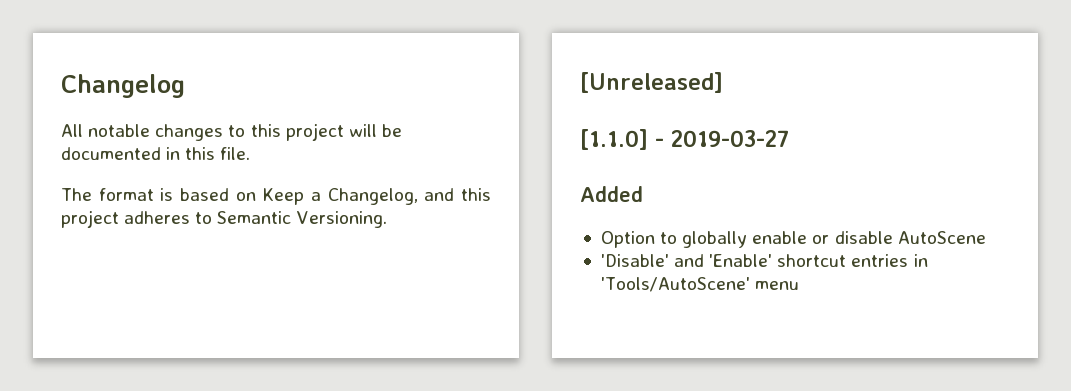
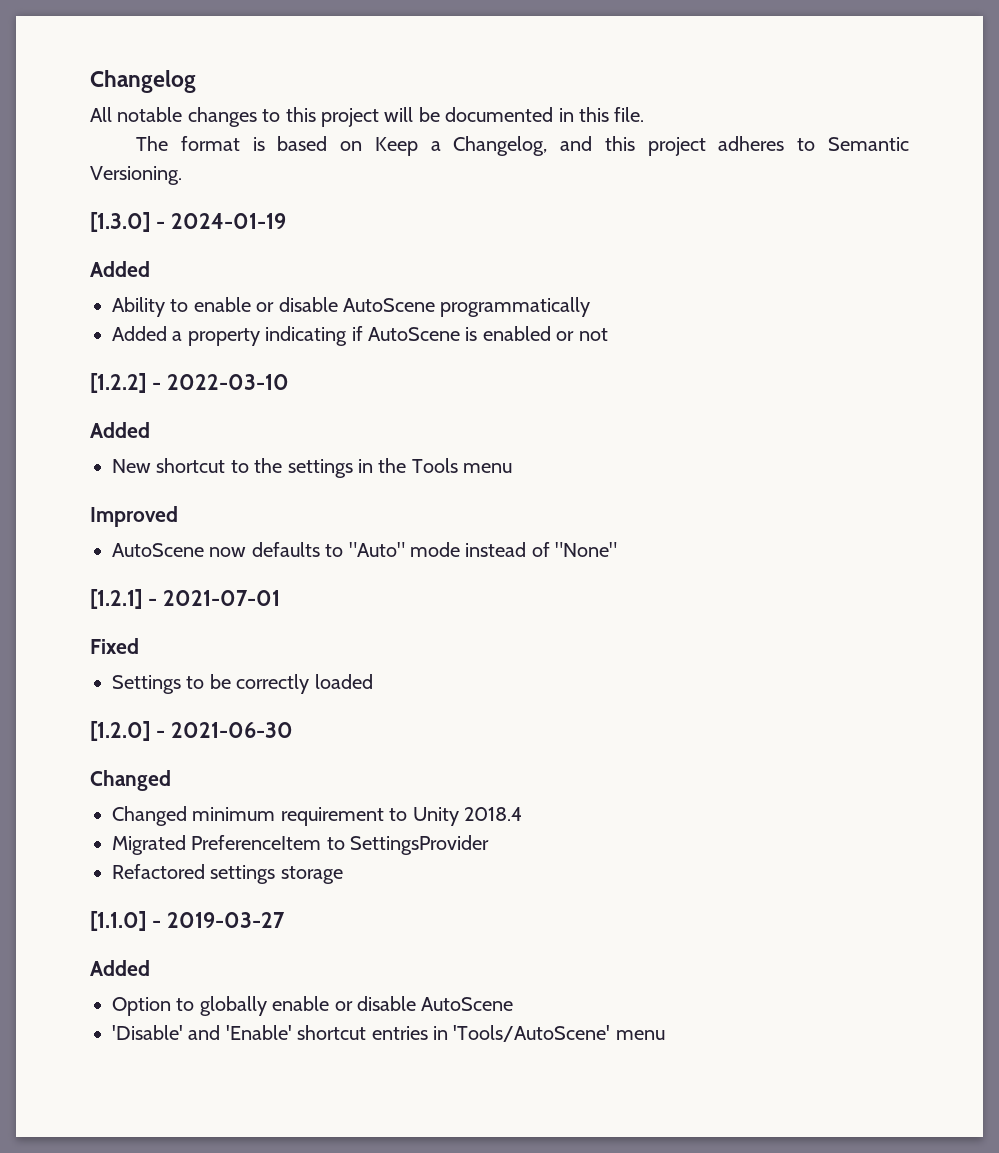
[580,72,723,93] [Unreleased] -> [90,212,286,232] [90,261,150,277] [112,297,591,317] [112,326,608,346] [90,373,289,393] [90,422,150,438] [112,458,513,478] [90,506,178,527] [112,542,618,557] [90,589,280,609] [90,638,139,654] [112,674,373,694] [90,721,293,741] [90,770,171,791] [112,806,522,826] [112,835,490,855] [112,864,343,884] [1.3.0] - 2024-01-19 // Added // Ability to enable or disable AutoScene programmatically // Added a property indicating if AutoScene is enabled or not // [1.2.2] - 2022-03-10 // Added // New shortcut to the settings in the Tools menu // Improved // AutoScene now defaults to "Auto" mode instead of "None" // [1.2.1] - 2021-07-01 // Fixed // Settings to be correctly loaded // [1.2.0] - 2021-06-30 // Changed // Changed minimum requirement to Unity 2018.4 // Migrated PreferenceItem to SettingsProvider // Refactored settings storage

